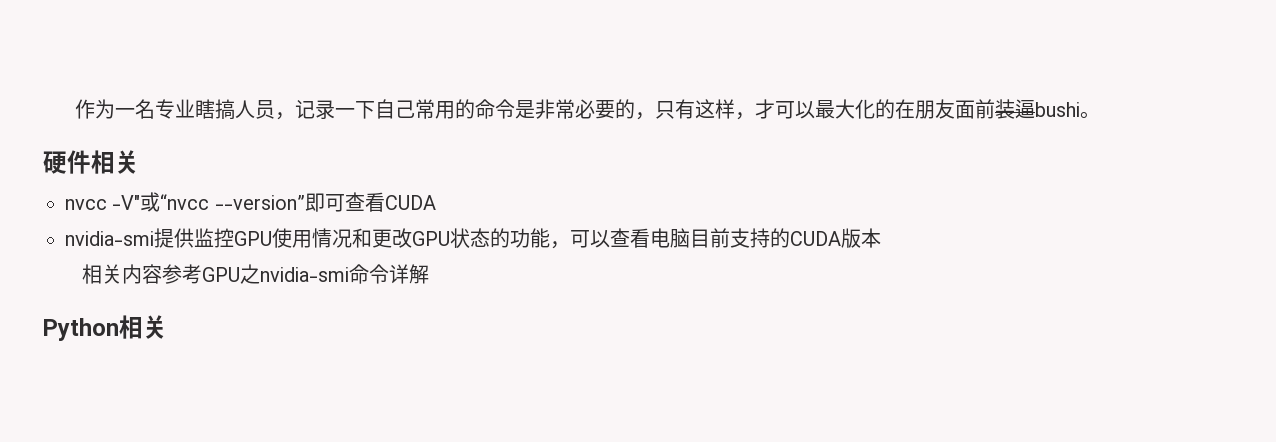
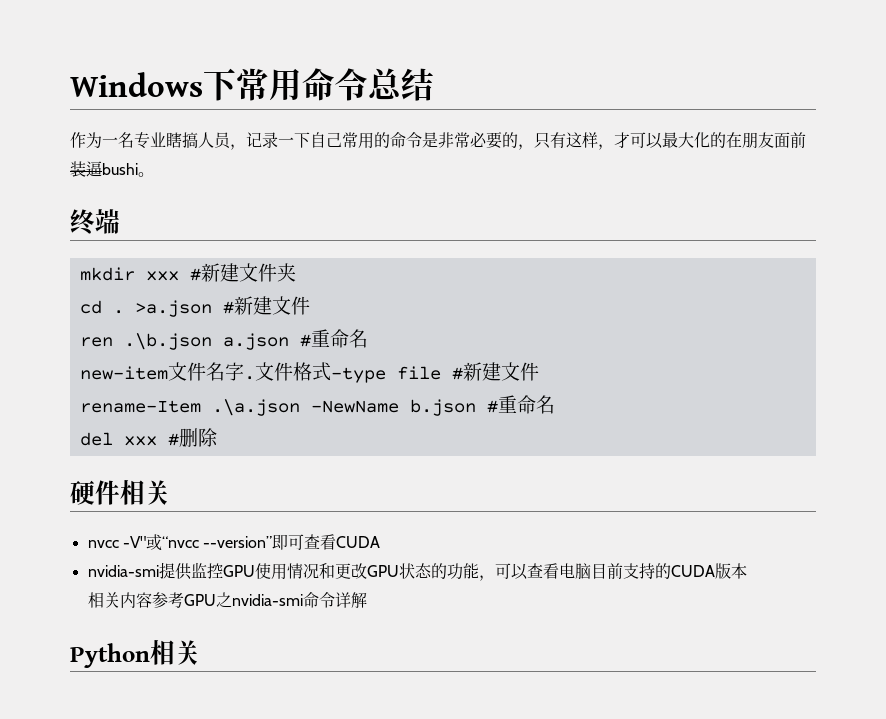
(75, 109) none -> [70,68,434,101] Windows下常用命令总结 //
(1101, 115) none -> [70,209,120,235] [79,263,296,282] [79,296,310,317] [79,329,368,350] [79,362,539,383] [79,395,555,416] [79,428,218,447] // 终端 // mkdir xxx #新建文件夹 // cd . >a.json #新建文件 // ren .\b.json a.json #重命名 // new-item文件名字.文件格式-type file #新建文件 // rename-Item .\a.json -NewName b.json #重命名 // del xxx #删除

